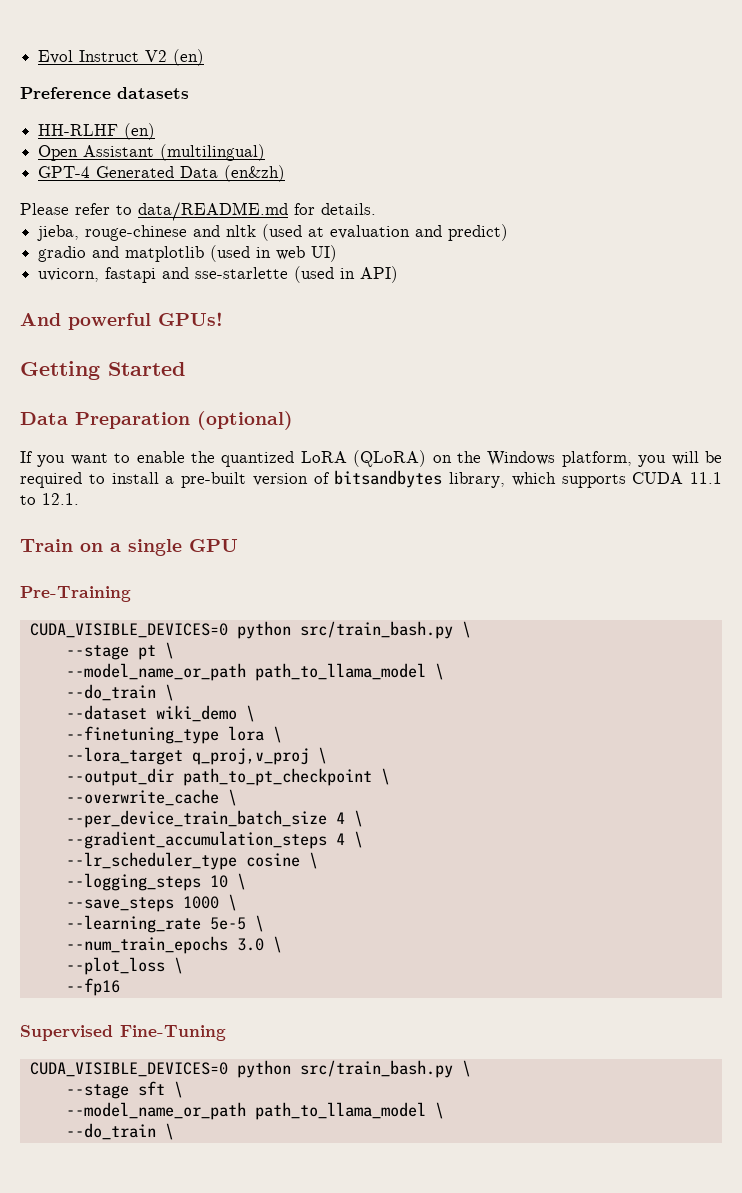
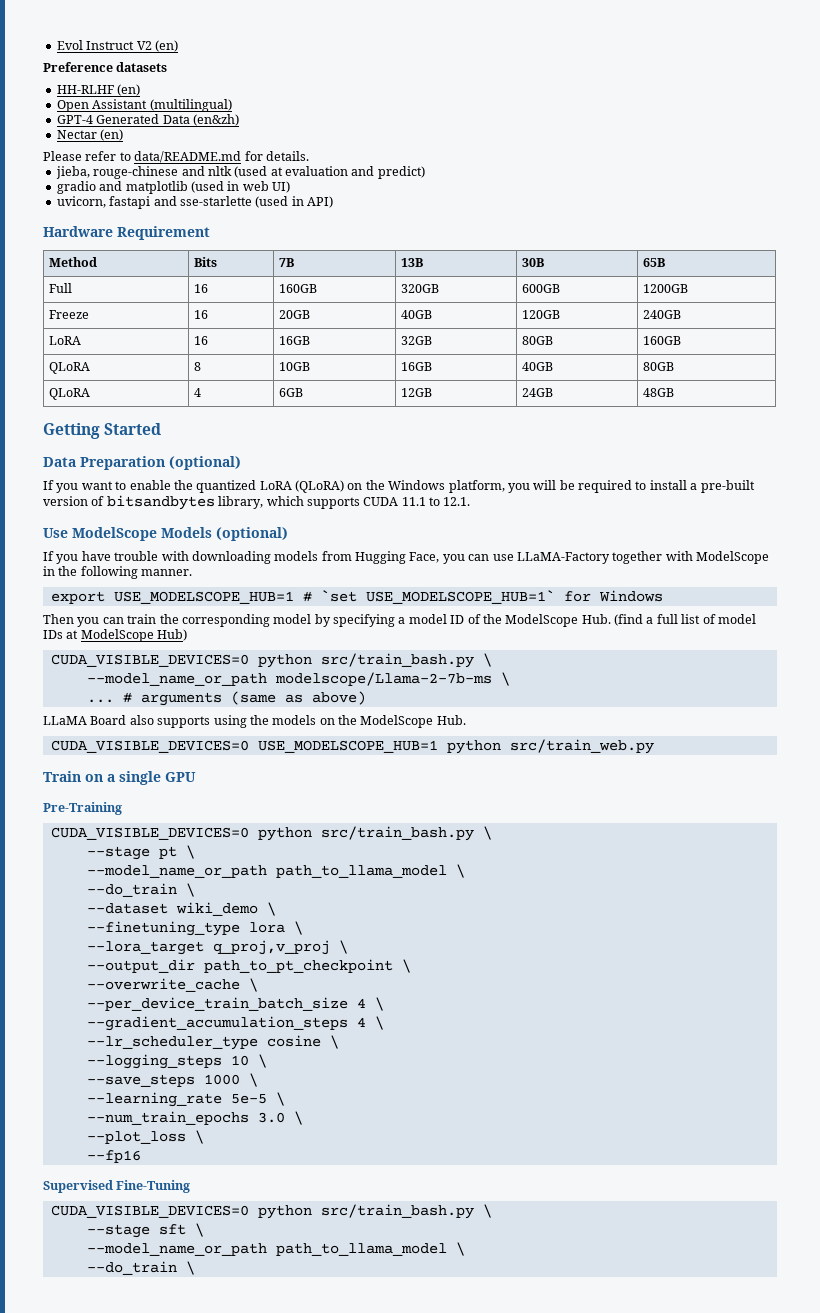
(286, 173) none -> [56,129,124,141] // Nectar (en)
[20,312,223,330] And powerful GPUs! -> [43,226,210,240] [48,257,97,267] [193,257,217,267] [278,258,294,267] [400,258,423,267] [521,258,544,267] [642,258,665,267] [48,283,72,293] [193,284,208,293] [278,284,317,293] [400,284,439,293] [521,284,560,293] [642,284,688,293] [48,310,89,319] [193,310,208,319] [278,310,310,319] [400,310,432,319] [521,310,560,319] [642,310,681,319] [48,336,81,345] [193,336,208,345] [278,336,310,345] [400,336,432,345] [521,336,553,345] [642,336,681,345] [48,362,90,374] [193,362,201,371] [278,362,310,371] [400,362,432,371] [521,362,553,371] [642,362,674,371] [48,388,90,400] [193,388,201,397] [278,388,303,397] [400,388,432,397] [521,388,553,397] [642,388,674,397] Hardware Requirement // Method | Bits | 7B | 13B | 30B | 65B // Full | 16 | 160GB | 320GB | 600GB | 1200GB // Freeze | 16 | 20GB | 40GB | 120GB | 240GB // LoRA | 16 | 16GB | 32GB | 80GB | 160GB // QLoRA | 8 | 10GB | 16GB | 40GB | 80GB // QLoRA | 4 | 6GB | 12GB | 24GB | 48GB
(79, 499) none -> [43,527,288,541] [43,551,769,564] [43,566,193,579] [50,590,663,604] [43,614,756,627] [43,629,188,642] [50,653,492,668] [86,672,510,686] [86,691,366,706] [43,715,466,728] [50,739,654,754] // Use ModelScope Models (optional) // If you have trouble with downloading models from Hugging Face, you can use LLaMA-Factory together with ModelScope in the following manner. // export USE_MODELSCOPE_HUB=1 # `set USE_MODELSCOPE_HUB=1` for Windows // Then you can train the corresponding model by specifying a model ID of the ModelScope Hub. (find a full list of model IDs at ModelScope Hub) // CUDA_VISIBLE_DEVICES=0 python src/train_bash.py \ // --model_name_or_path modelscope/Llama-2-7b-ms \ // ... # arguments (same as above) // LLaMA Board also supports using the models on the ModelScope Hub. // CUDA_VISIBLE_DEVICES=0 USE_MODELSCOPE_HUB=1 python src/train_web.py

